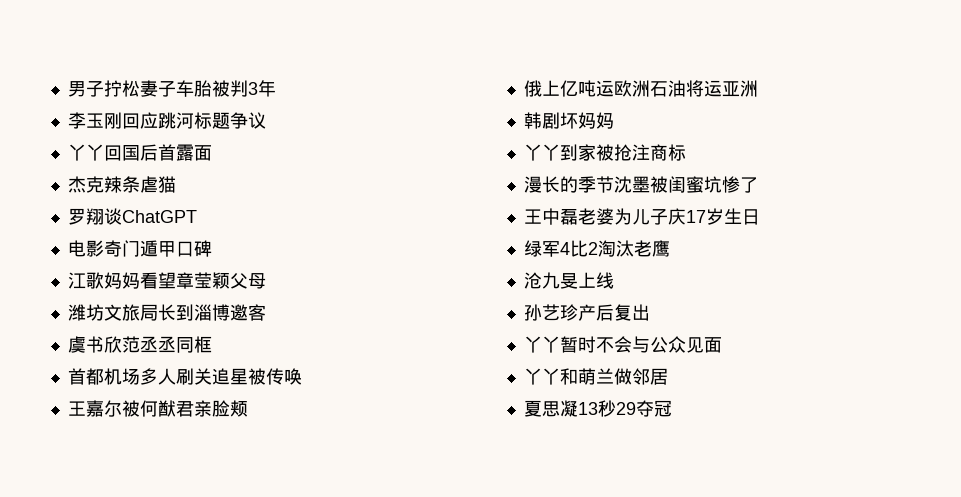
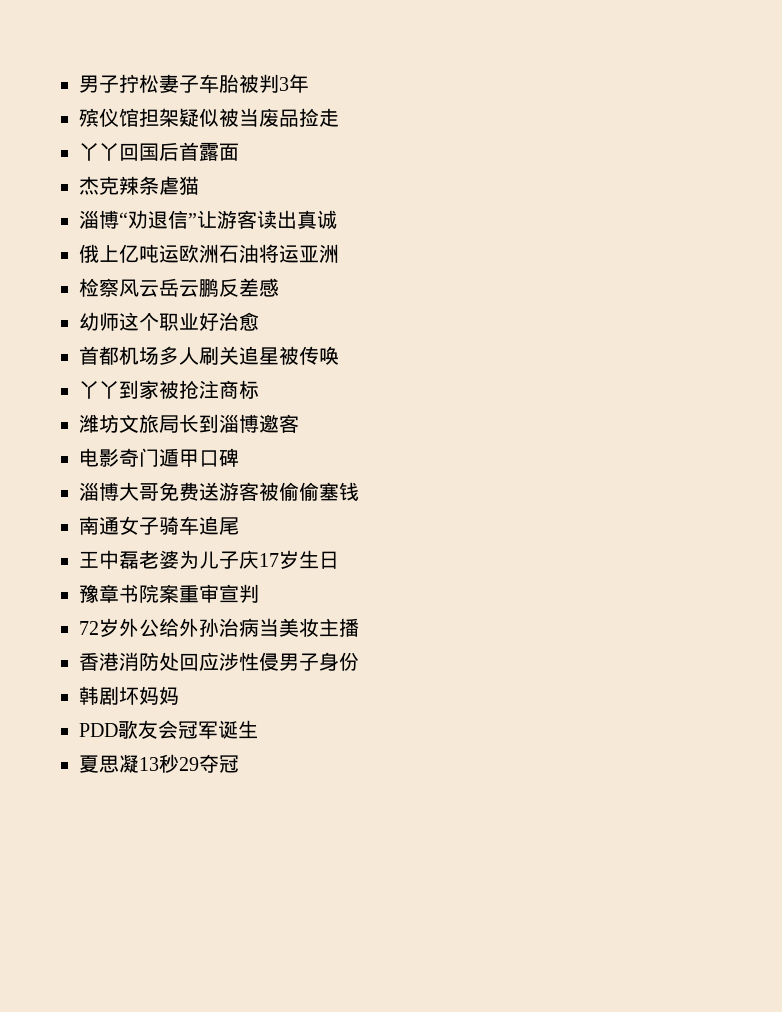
[67,112,266,129] 李玉刚回应跳河标题争议 -> [79,108,339,127] 殡仪馆担架疑似被当废品捡走
[67,208,197,225] [67,240,212,257] [67,272,266,289] [67,304,266,321] [67,336,212,353] 罗翔谈ChatGPT // 电影奇门遁甲口碑 // 江歌妈妈看望章莹颖父母 // 潍坊文旅局长到淄博邀客 // 虞书欣范丞丞同框 -> [79,210,337,229] [79,244,339,263] [79,278,279,297] [79,312,259,331] 淄博“劝退信”让游客读出真诚 // 俄上亿吨运欧洲石油将运亚洲 // 检察风云岳云鹏反差感 // 幼师这个职业好治愈
[67,400,248,417] [523,80,758,97] [523,112,614,129] // 王嘉尔被何猷君亲脸颊 // 俄上亿吨运欧洲石油将运亚洲 // 韩剧坏妈妈 -> (339, 355) none
[523,176,758,193] 漫长的季节沈墨被闺蜜坑惨了 -> [79,414,299,433] [79,448,239,467] [79,482,359,501] [79,516,239,536] 潍坊文旅局长到淄博邀客 // 电影奇门遁甲口碑 // 淄博大哥免费送游客被偷偷塞钱 // 南通女子骑车追尾
[523,240,670,257] [523,272,614,289] [523,304,650,321] [523,336,722,353] [523,368,668,385] 绿军4比2淘汰老鹰 // 沧九旻上线 // 孙艺珍产后复出 // 丫丫暂时不会与公众见面 // 丫丫和萌兰做邻居 -> [79,584,259,603] [79,618,359,637] [79,652,359,671] [79,686,179,705] [79,720,258,739] 豫章书院案重审宣判 // 72岁外公给外孙治病当美妆主播 // 香港消防处回应涉性侵男子身份 // 韩剧坏妈妈 // PDD歌友会冠军诞生

